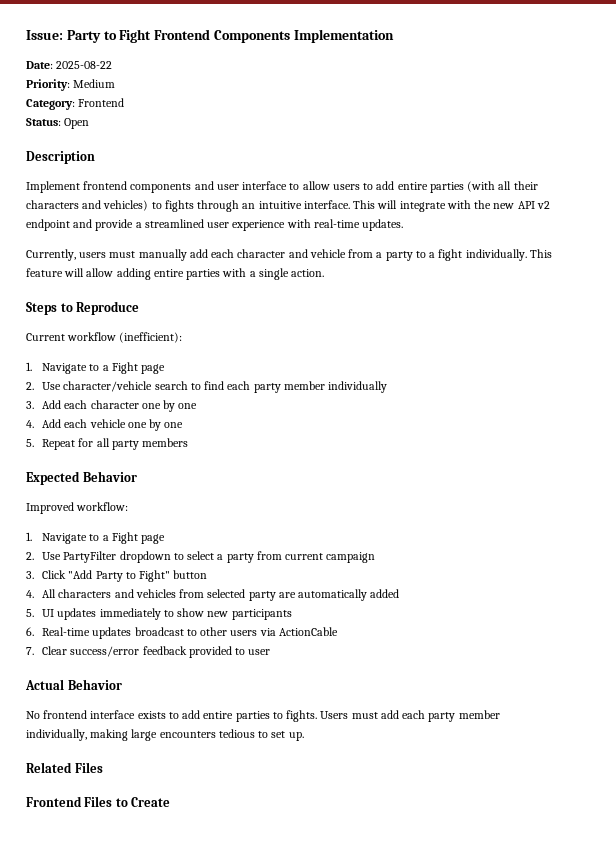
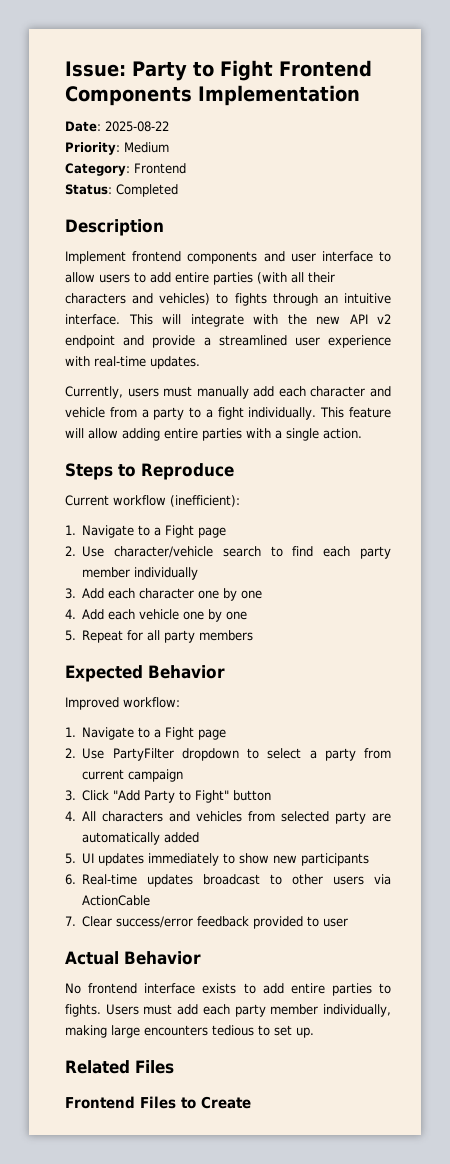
[64,118,90,129] Open -> [116,184,178,197] Completed

